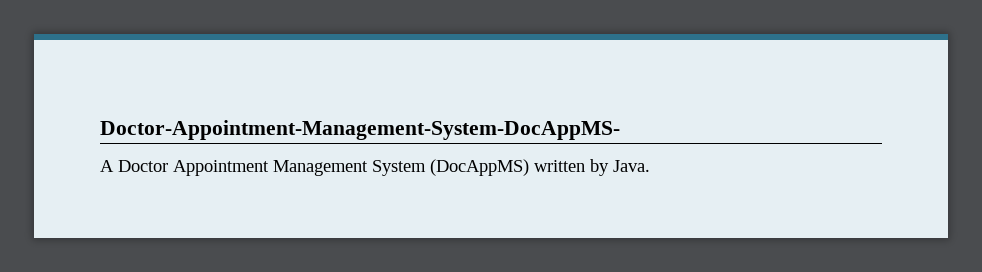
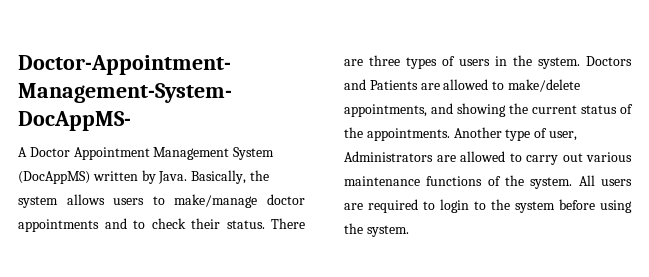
(650, 166) none -> [191,170,269,184] [18,194,305,208] [18,218,305,232] [344,55,632,69] [344,79,580,92] [344,103,633,117] [344,127,577,141] [344,151,632,165] [344,175,632,189] [344,199,632,213] [344,223,409,237] Basically, the system allows users to make/manage doctor appointments and to check their status. There are three types of users in the system. Doctors and Patients are allowed to make/delete appointments, and showing the current status of the appointments. Another type of user, Administrators are allowed to carry out various maintenance functions of the system. All users are required to login to the system before using the system.

